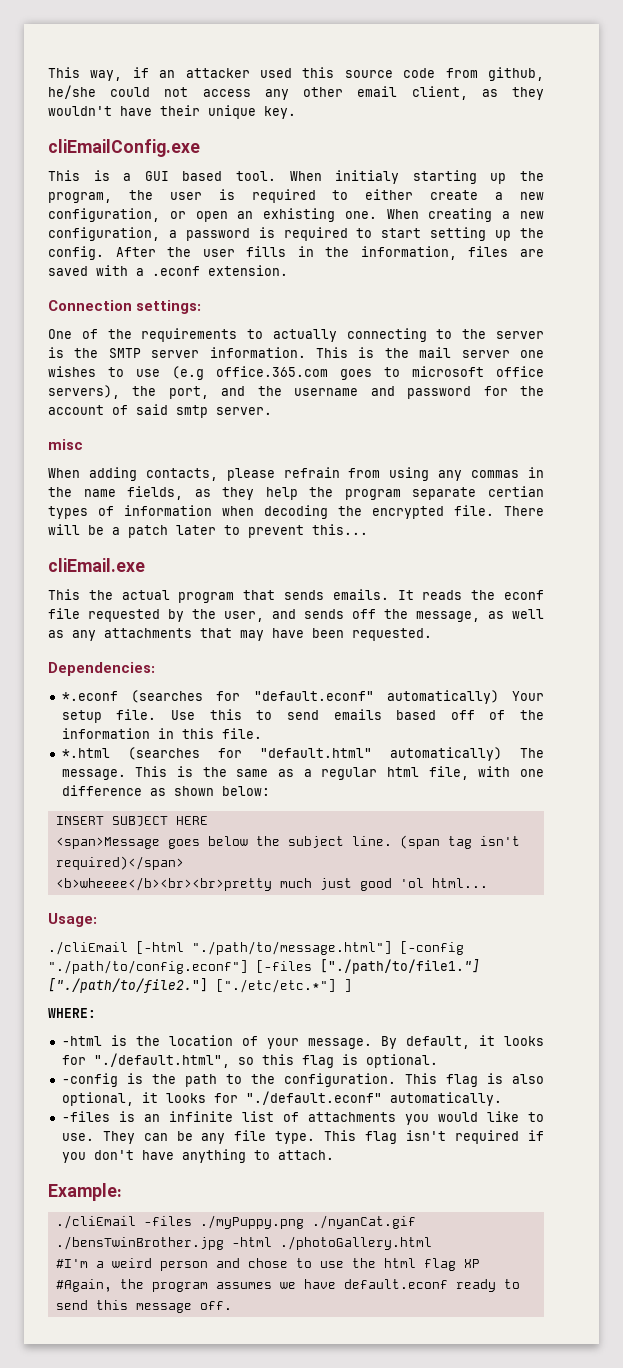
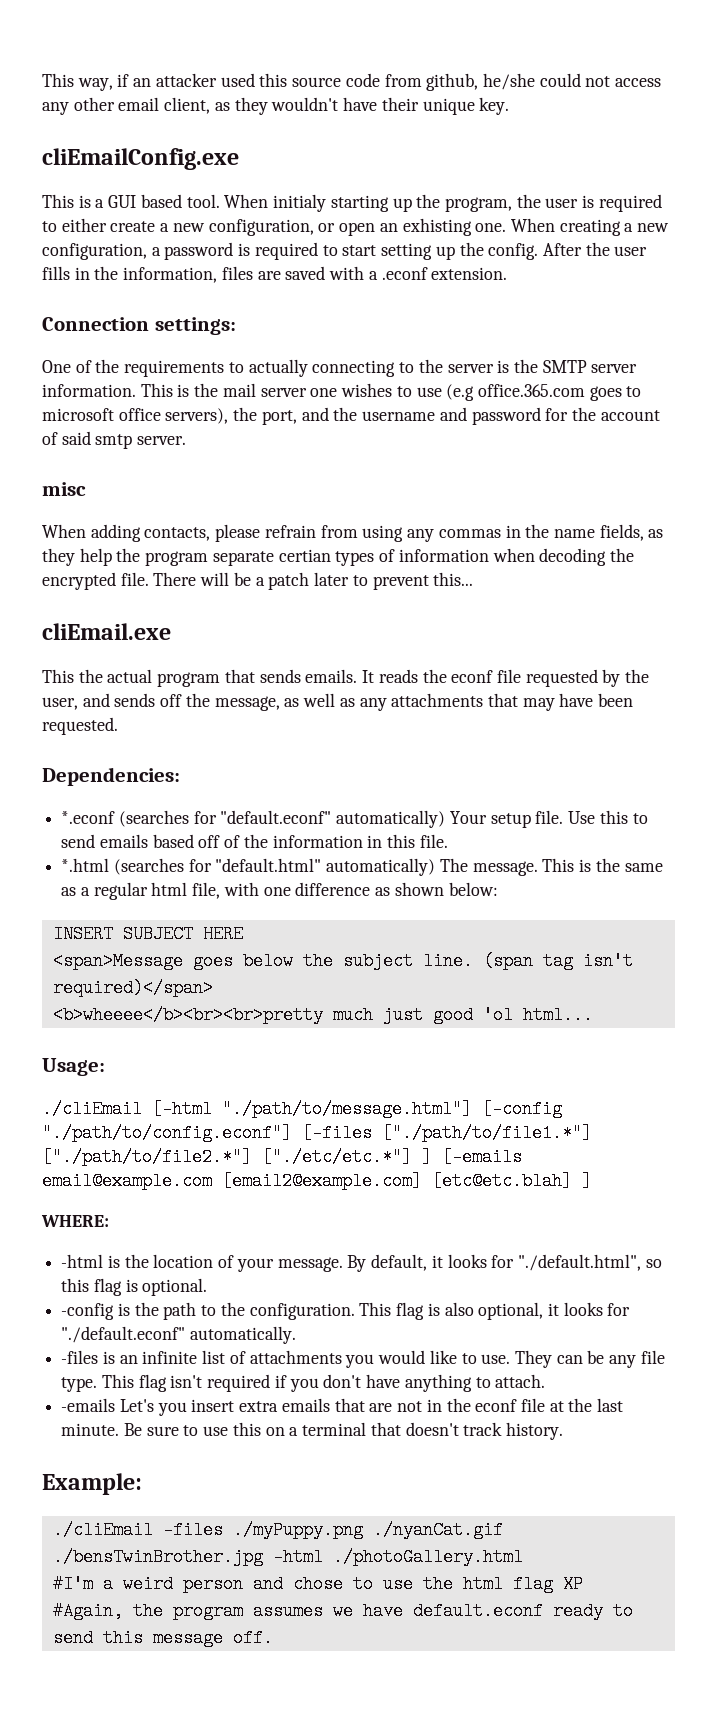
[320,959,480,974] [48,978,208,993] ["./path/to/file1."] ["./path/to/file2."] -> [382,1124,592,1142] [42,1148,252,1166] ["./path/to/file1.*"] ["./path/to/file2.*"]
(352, 985) none -> [442,1148,522,1166] [42,1172,592,1190] [-emails email@example.com [email2@example.com] [etc@etc.blah] ]
(334, 1155) none -> [61,1398,624,1416] [61,1422,563,1440] // -emails Let's you insert extra emails that are not in the econf file at the last minute. Be sure to use this on a terminal that doesn't track history.

